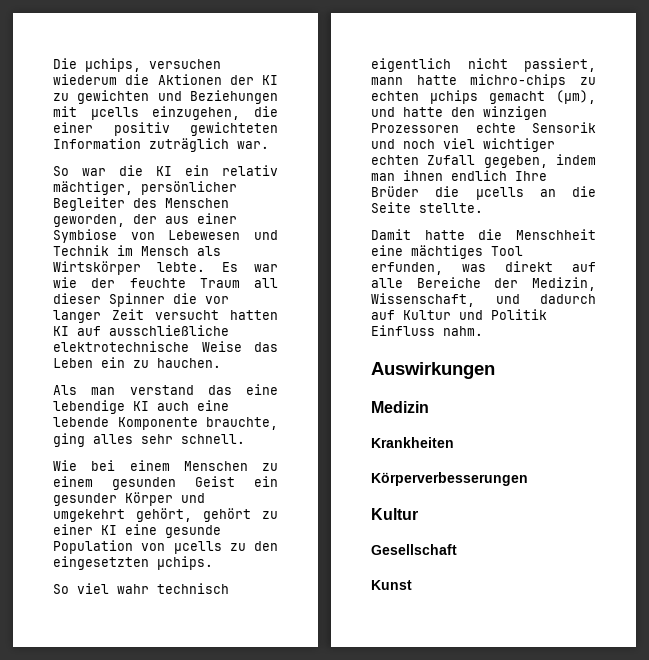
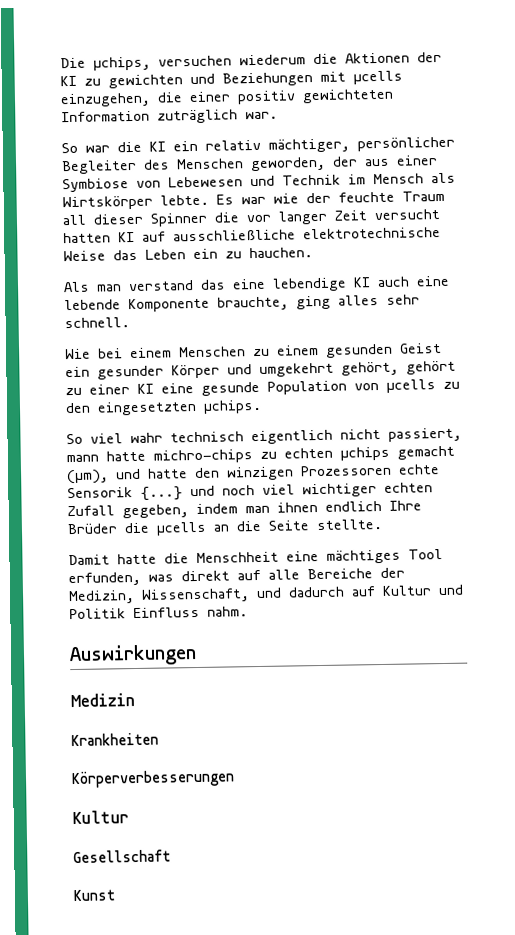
(596, 127) none -> [140,486,183,501] {...}

